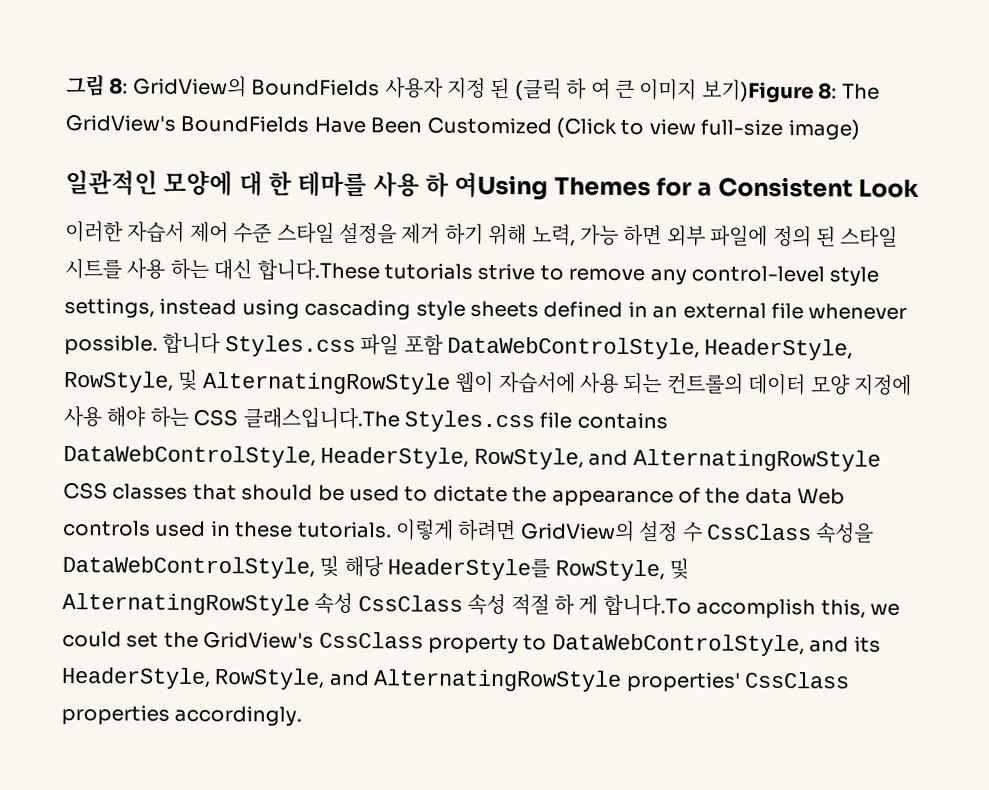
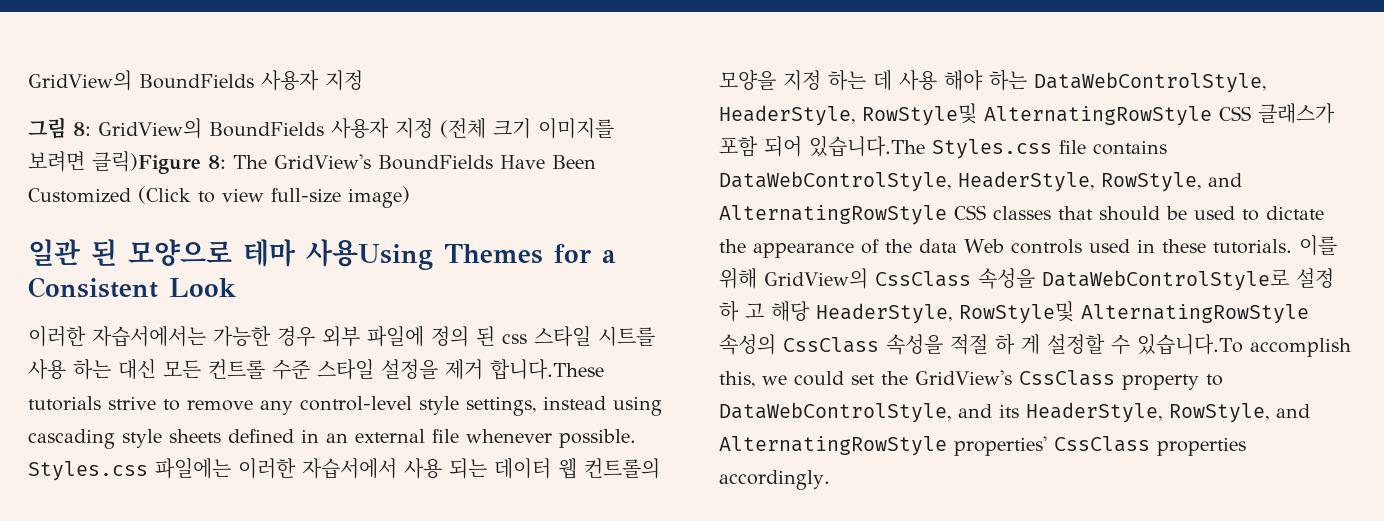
(66, 85) none -> [28,70,363,91] GridView의 BoundFields 사용자 지정 //
[490,77,814,104] 된 (클릭 하 여 큰 이미지 보기)Figure -> [439,118,614,139] [28,151,201,174] (전체 크기 이미지를 보려면 클릭)Figure
[65,169,549,201] 일관적인 모양에 대 한 테마를 사용 하 여Using -> [28,239,433,270] 일관 된 모양으로 테마 사용Using
[127,221,663,247] 자습서 제어 수준 스타일 설정을 제거 하기 위해 노력, 가능 하면 -> [92,326,315,347] 자습서에서는 가능한 경우
(836, 236) none -> [502,334,527,344] css
(253, 270) none -> [163,359,483,380] 모든 컨트롤 수준 스타일 설정을 제거
[162,332,854,361] [64,369,912,396] [63,405,400,430] 합니다 Styles.css 파일 포함 DataWebControlStyle, HeaderStyle, RowStyle, 및 AlternatingRowStyle 웹이 자습서에 사용 되는 컨트롤의 데이터 모양 지정에 사용 해야 하는 CSS 클래스입니다.The -> [28,458,660,481] [719,70,1266,93] [719,103,1335,126] [719,136,925,157] Styles.css 파일에는 이러한 자습서에서 사용 되는 데이터 웹 컨트롤의 모양을 지정 하는 데 사용 해야 하는 DataWebControlStyle, HeaderStyle, RowStyle및 AlternatingRowStyle CSS 클래스가 포함 되어 있습니다.The
[395,519,875,544] [62,555,689,582] [62,592,692,617] 이렇게 하려면 GridView의 설정 수 CssClass 속성을 DataWebControlStyle, 및 해당 HeaderStyle를 RowStyle, 및 AlternatingRowStyle 속성 CssClass 속성 적절 하 게 합니다.To -> [1298,235,1337,256] [719,268,1334,291] [719,301,1309,324] [719,334,1243,355] 이를 위해 GridView의 CssClass 속성을 DataWebControlStyle로 설정 하 고 해당 HeaderStyle, RowStyle및 AlternatingRowStyle 속성의 CssClass 속성을 적절 하 게 설정할 수 있습니다.To

